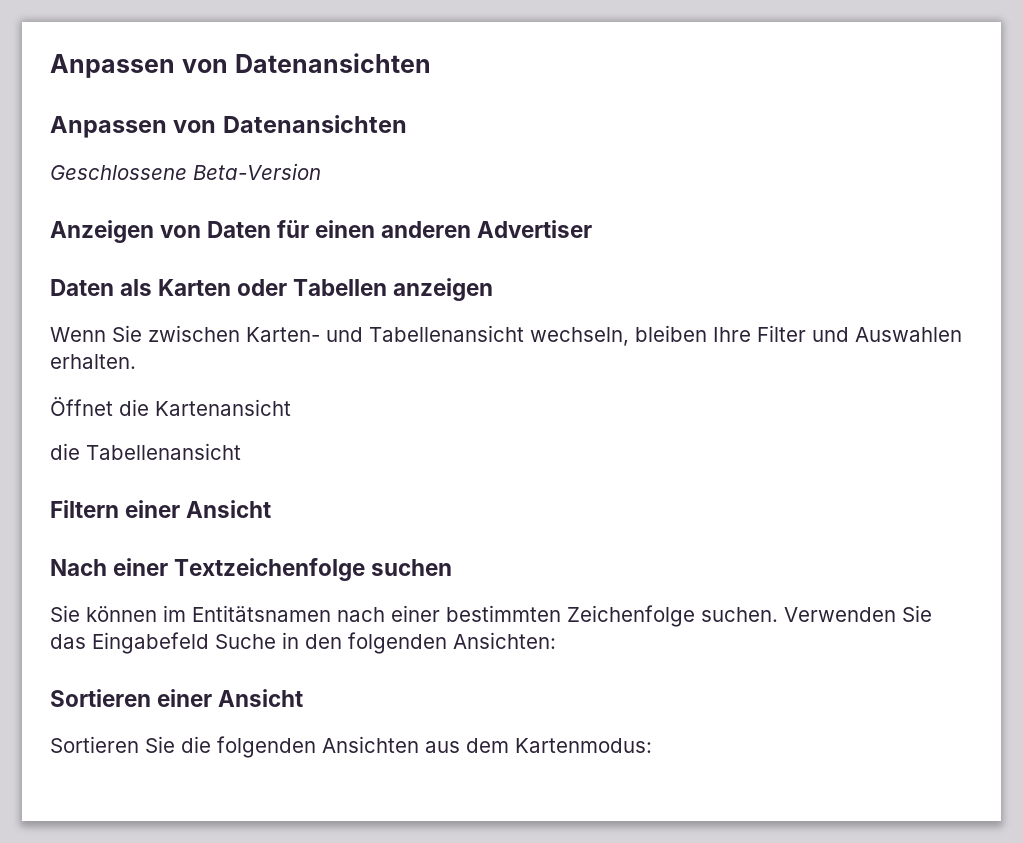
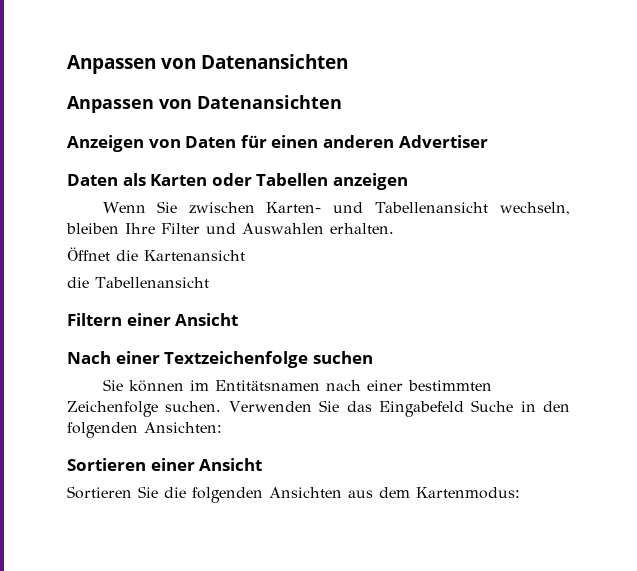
[50,163,321,180] // Geschlossene Beta-Version -> (342, 102) none

